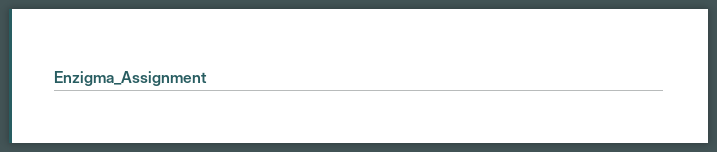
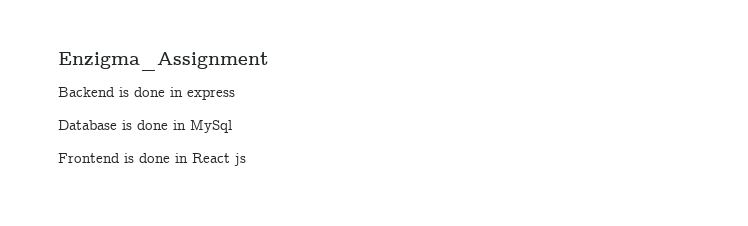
(207, 78) none -> [58,87,235,100] [58,119,232,133] [58,153,246,166] // Backend is done in express // Database is done in MySql // Frontend is done in React js

